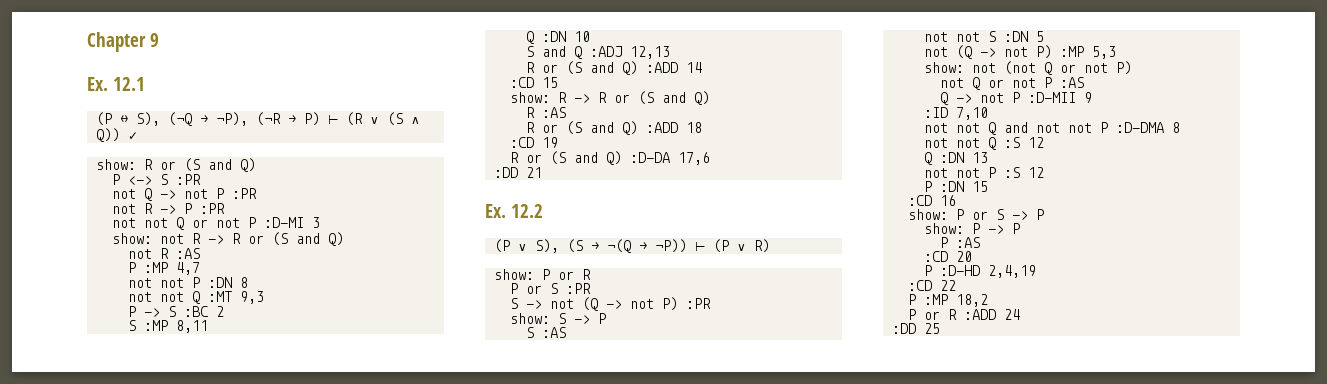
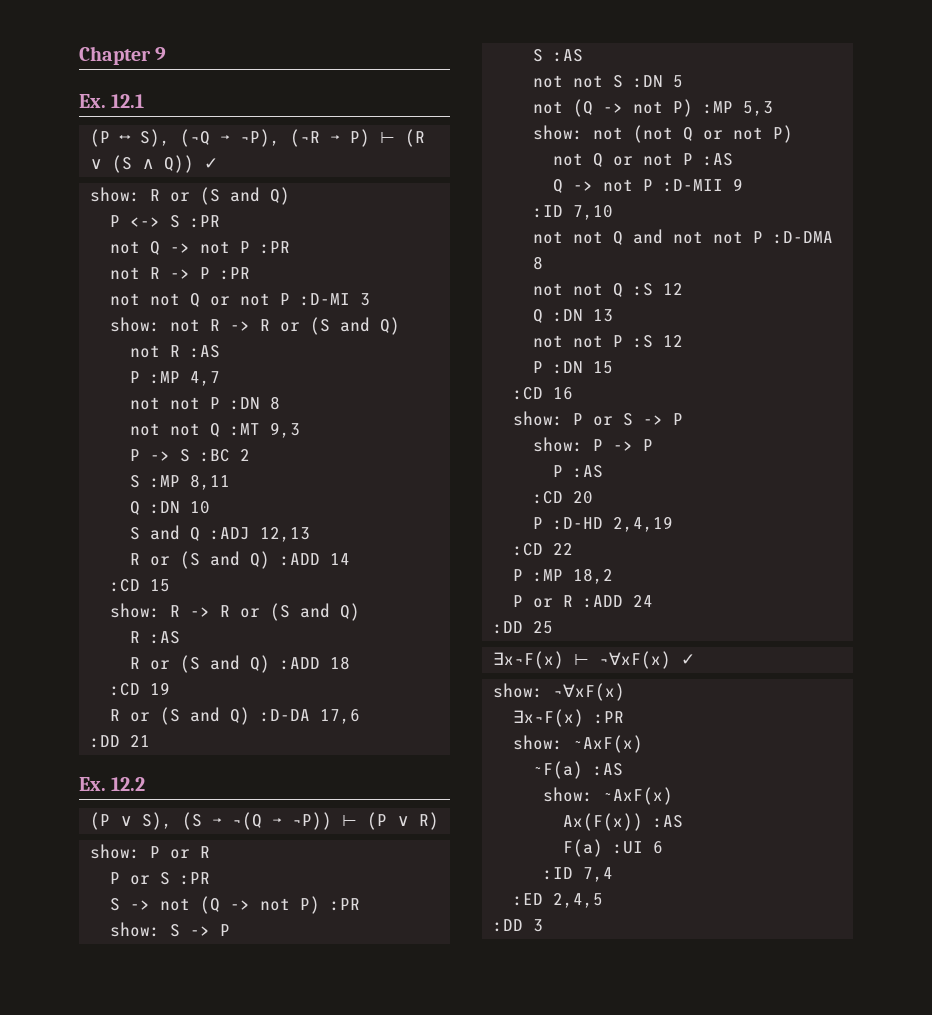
(940, 328) none -> [492,651,695,669] [492,683,625,701] [512,709,624,727] [512,735,643,753] [532,761,623,779] [542,787,673,805] [562,813,683,831] [562,839,663,857] [542,867,613,882] [512,893,603,908] [492,919,543,932] // ∃x¬F(x) ⊢ ¬∀xF(x) ✓ // show: ¬∀xF(x) // ∃x¬F(x) :PR // show: ~AxF(x) // ~F(a) :AS // show: ~AxF(x) // Ax(F(x)) :AS // F(a) :UI 6 // :ID 7,4 // :ED 2,4,5 // :DD 3

